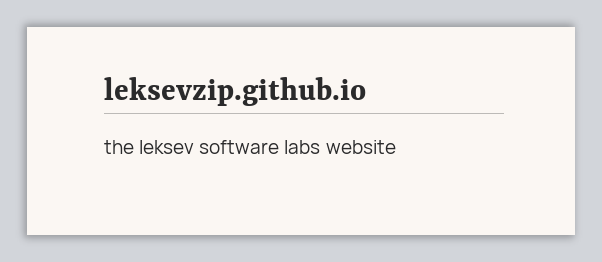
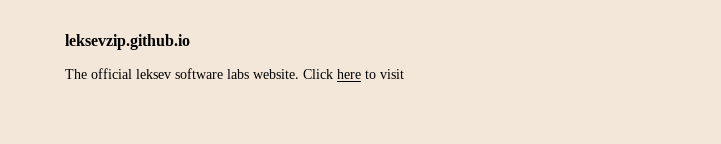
[104,140,134,154] the -> [65,68,132,79] The official
[325,140,396,154] website -> [253,69,404,79] website. Click here to visit

